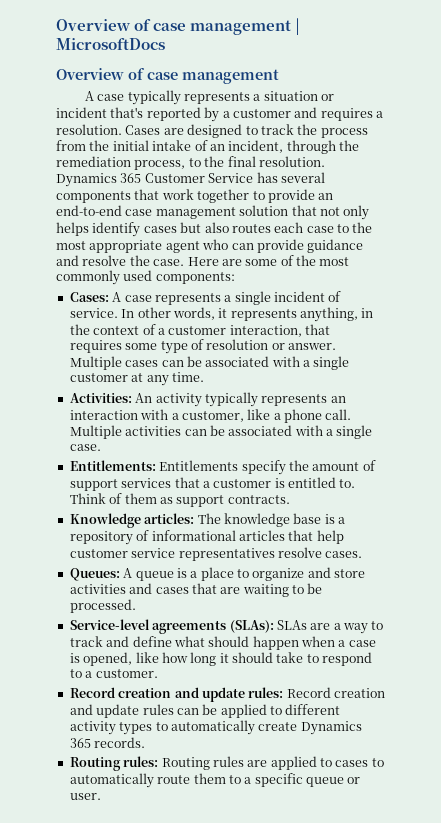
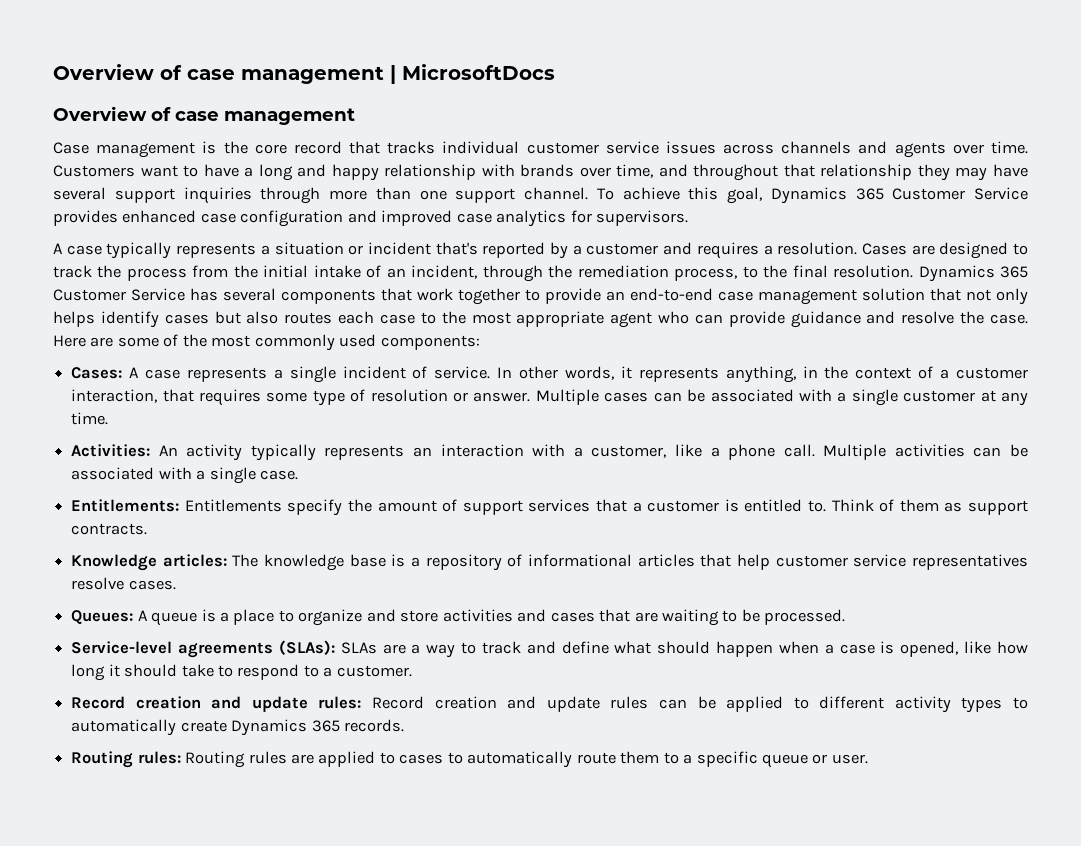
(279, 76) none -> [53,141,1028,158] [53,164,1028,181] [53,187,1028,204] [53,210,689,227] // Case management is the core record that tracks individual customer service issues across channels and agents over time. Customers want to have a long and happy relationship with brands over time, and throughout that relationship they may have several support inquiries through more than one support channel. To achieve this goal, Dynamics 365 Customer Service provides enhanced case configuration and improved case analytics for supervisors.

